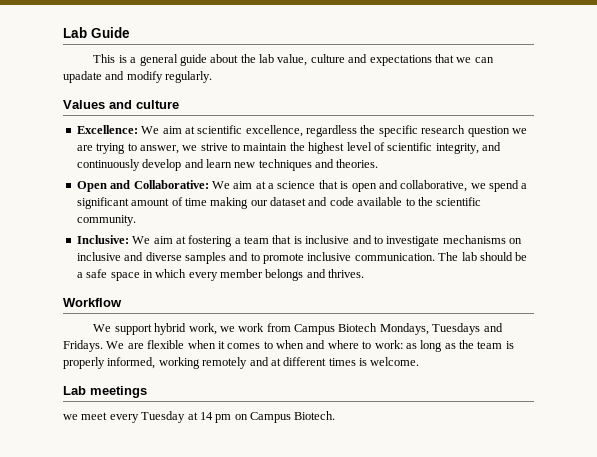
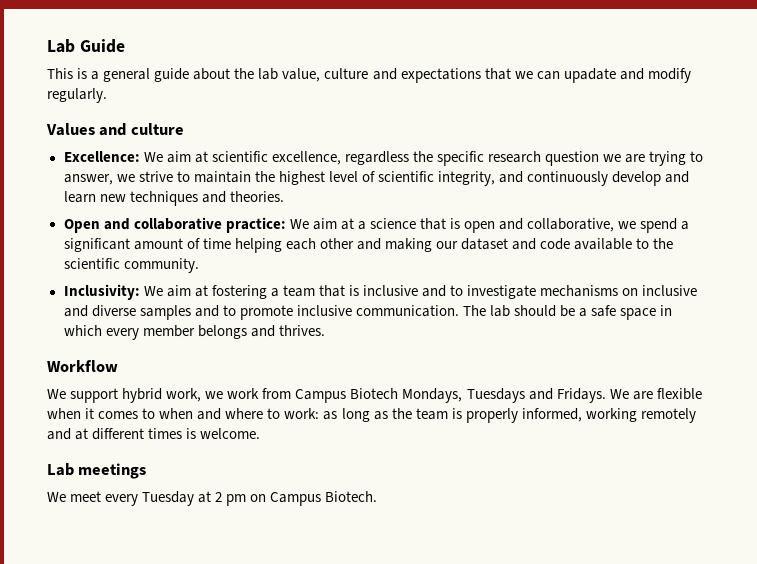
[133,180,209,189] Collaborative: -> [133,217,286,233] collaborative practice:
(207, 202) none -> [234,238,381,253] helping each other and
[76,235,129,244] Inclusive: -> [63,284,140,300] Inclusivity:
[63,414,78,420] we -> [47,492,66,502] We
[199,412,213,420] 14 -> [215,492,223,502] 2

